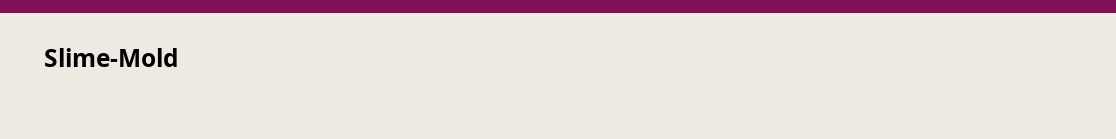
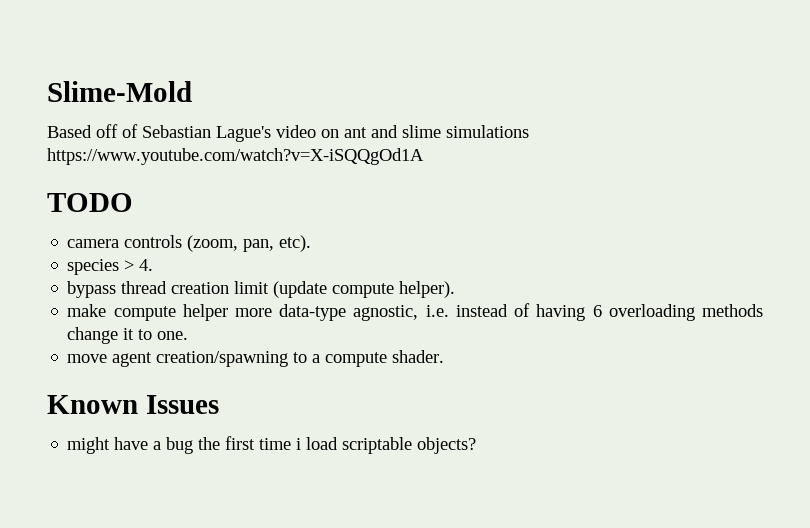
(179, 57) none -> [47,124,529,142] [47,148,424,165] [47,193,133,212] [67,235,312,252] [67,259,154,275] [67,281,456,298] [67,303,763,321] [67,327,189,344] [67,350,445,367] [47,395,219,414] [67,436,477,454] // Based off of Sebastian Lague's video on ant and slime simulations https://www.youtube.com/watch?v=X-iSQQgOd1A // TODO // camera controls (zoom, pan, etc). // species > 4. // bypass thread creation limit (update compute helper). // make compute helper more data-type agnostic, i.e. instead of having 6 overloading methods change it to one. // move agent creation/spawning to a compute shader. // Known Issues // might have a bug the first time i load scriptable objects?

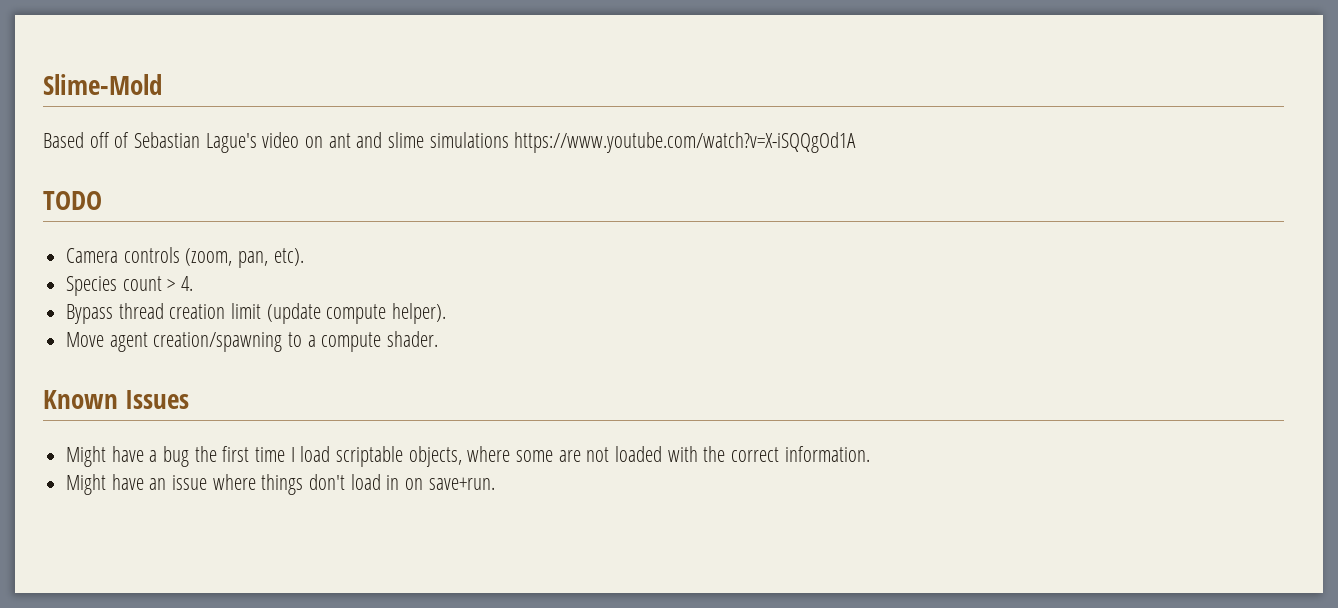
[67,239,120,248] camera -> [66,248,119,263] Camera
[67,259,120,275] species -> [66,276,162,296] Species count
[67,281,117,298] bypass -> [66,304,114,324] Bypass
[67,303,763,321] [67,327,189,344] [67,354,108,363] make compute helper more data-type agnostic, i.e. instead of having 6 overloading methods change it to one. // move -> [66,332,105,347] Move
[67,437,111,454] might -> [66,446,107,467] Might
[296,438,302,450] i -> [290,447,295,462] I
[417,437,477,454] objects? -> [408,446,870,467] [66,474,495,495] objects, where some are not loaded with the correct information. // Might have an issue where things don't load in on save+run.

